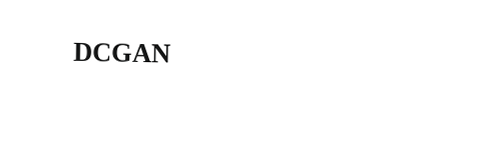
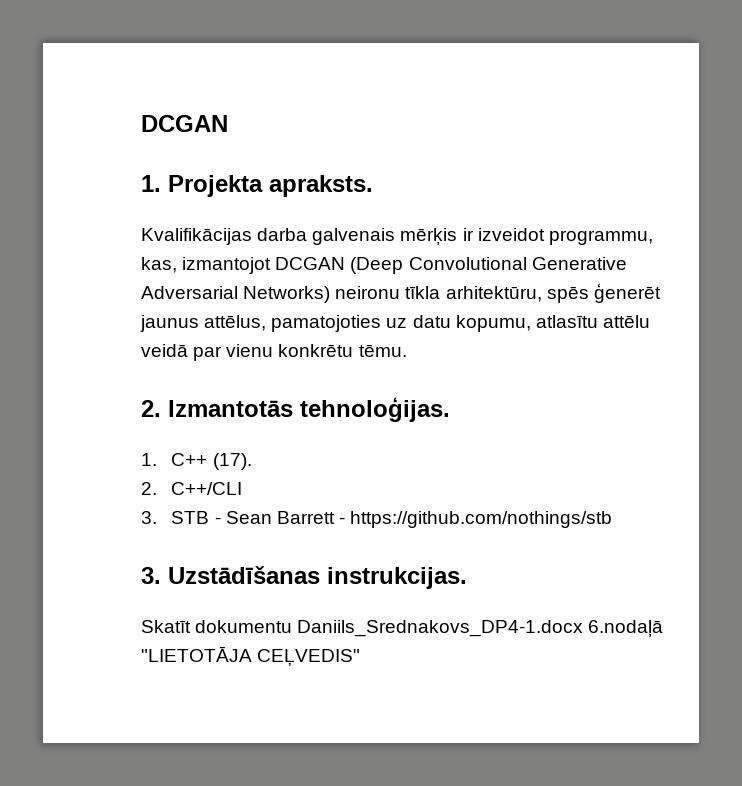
[73,42,171,63] DCGAN -> [141,115,228,132] [141,175,373,197] [141,228,653,245] [141,257,627,274] [141,283,661,303] [140,315,650,332] [141,344,407,361] [141,397,450,422] [141,453,252,470] [141,482,243,495] [141,511,613,528] [141,566,467,589] [141,620,664,637] [141,646,361,666] DCGAN // 1. Projekta apraksts. // Kvalifikācijas darba galvenais mērķis ir izveidot programmu, kas, izmantojot DCGAN (Deep Convolutional Generative Adversarial Networks) neironu tīkla arhitektūru, spēs ģenerēt jaunus attēlus, pamatojoties uz datu kopumu, atlasītu attēlu veidā par vienu konkrētu tēmu. // 2. Izmantotās tehnoloģijas. // 1. С++ (17). // 2. C++/CLI // 3. STB - Sean Barrett - https://github.com/nothings/stb // 3. Uzstādīšanas instrukcijas. // Skatīt dokumentu Daniils_Srednakovs_DP4-1.docx 6.nodaļā "LIETOTĀJA CEĻVEDIS"

